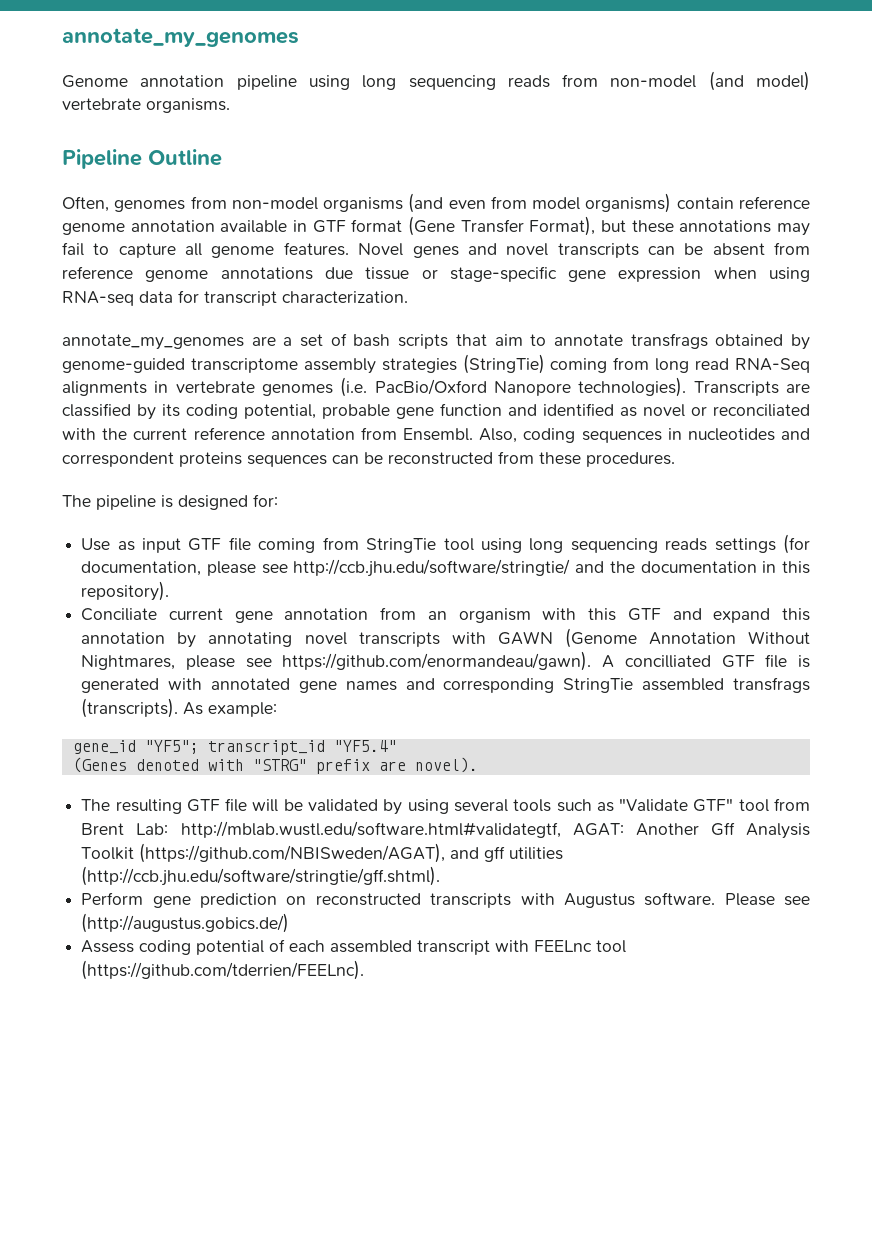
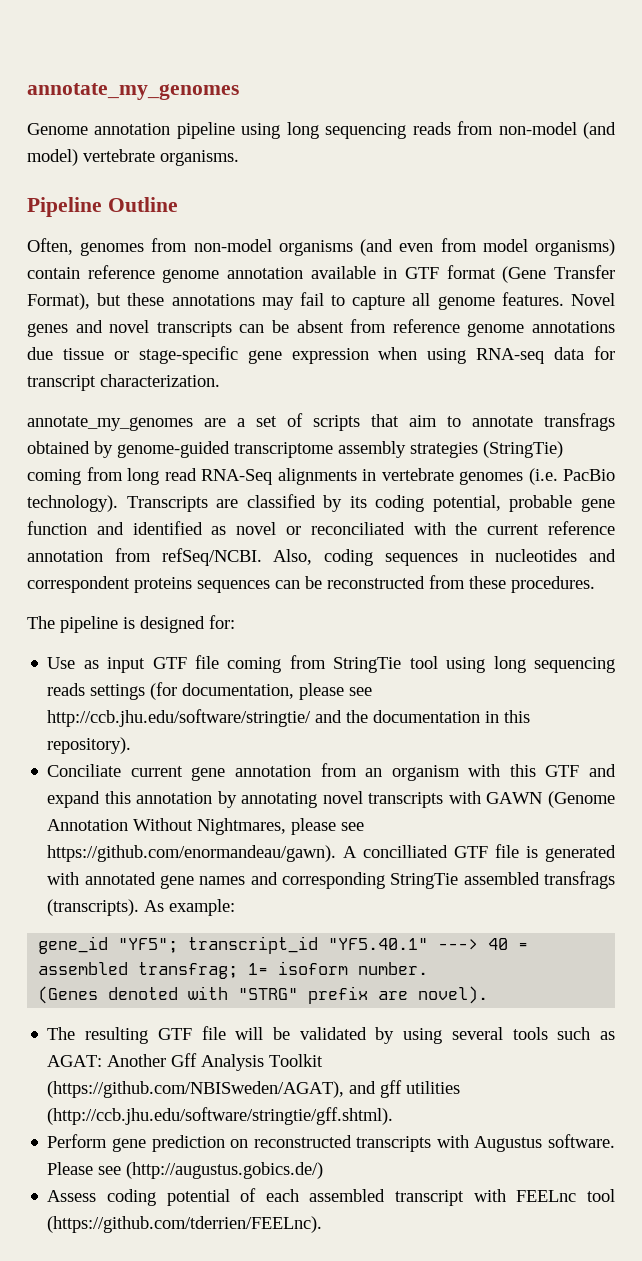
[353,334,391,347] bash -> (303, 420) none
[374,377,687,397] PacBio/Oxford Nanopore technologies). -> [563,469,615,481] [27,495,118,512] PacBio technology).
[403,428,473,441] Ensembl. -> [161,548,262,566] refSeq/NCBI.
[333,740,397,752] "YF5.4" -> [328,938,529,950] [38,961,429,979] "YF5.40.1" ---> 40 = assembled transfrag; 1= isoform number.
[619,798,810,812] [81,821,561,838] "Validate GTF" tool from Brent Lab: http://mblab.wustl.edu/software.html#validategtf, -> (615, 1035) none

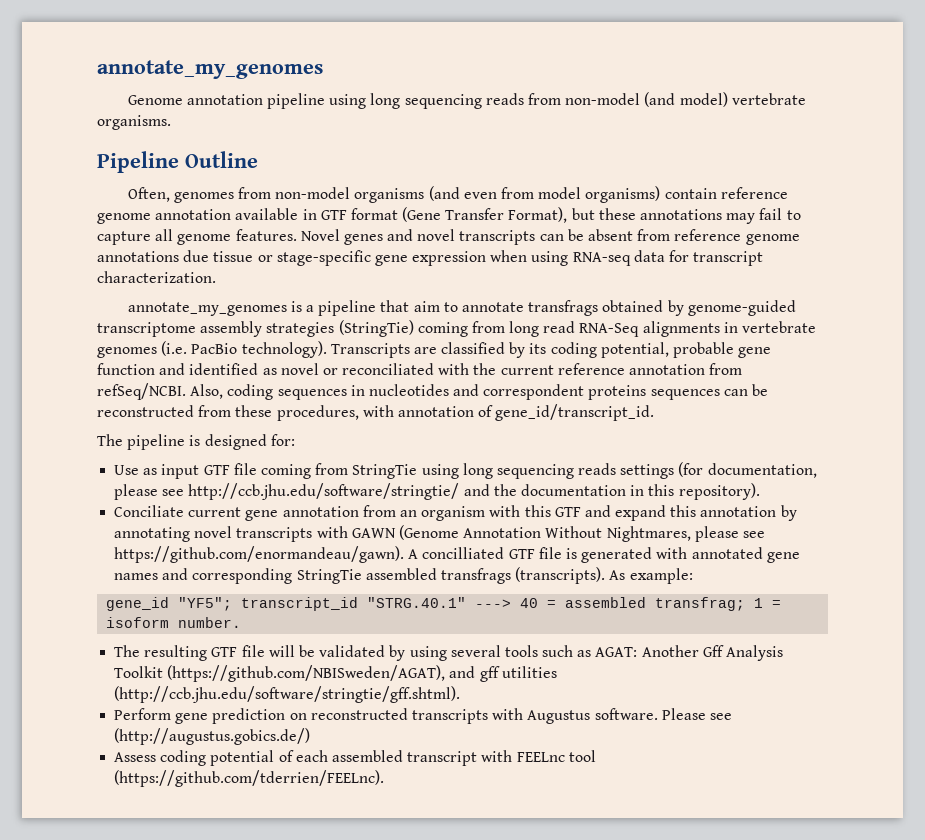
[204,413,360,431] are a set of scripts -> [290,300,377,316] is a pipeline
[511,576,595,593] procedures. -> [276,404,655,421] procedures, with annotation of gene_id/transcript_id.
[409,656,438,669] tool -> (418, 471) none
[328,938,429,950] "YF5.40.1" -> [367,597,467,608] "STRG.40.1"
[248,963,269,975] 1= -> [754,598,782,608] 1 =
[38,986,489,1004] // (Genes denoted with "STRG" prefix are novel). -> (242, 622) none

